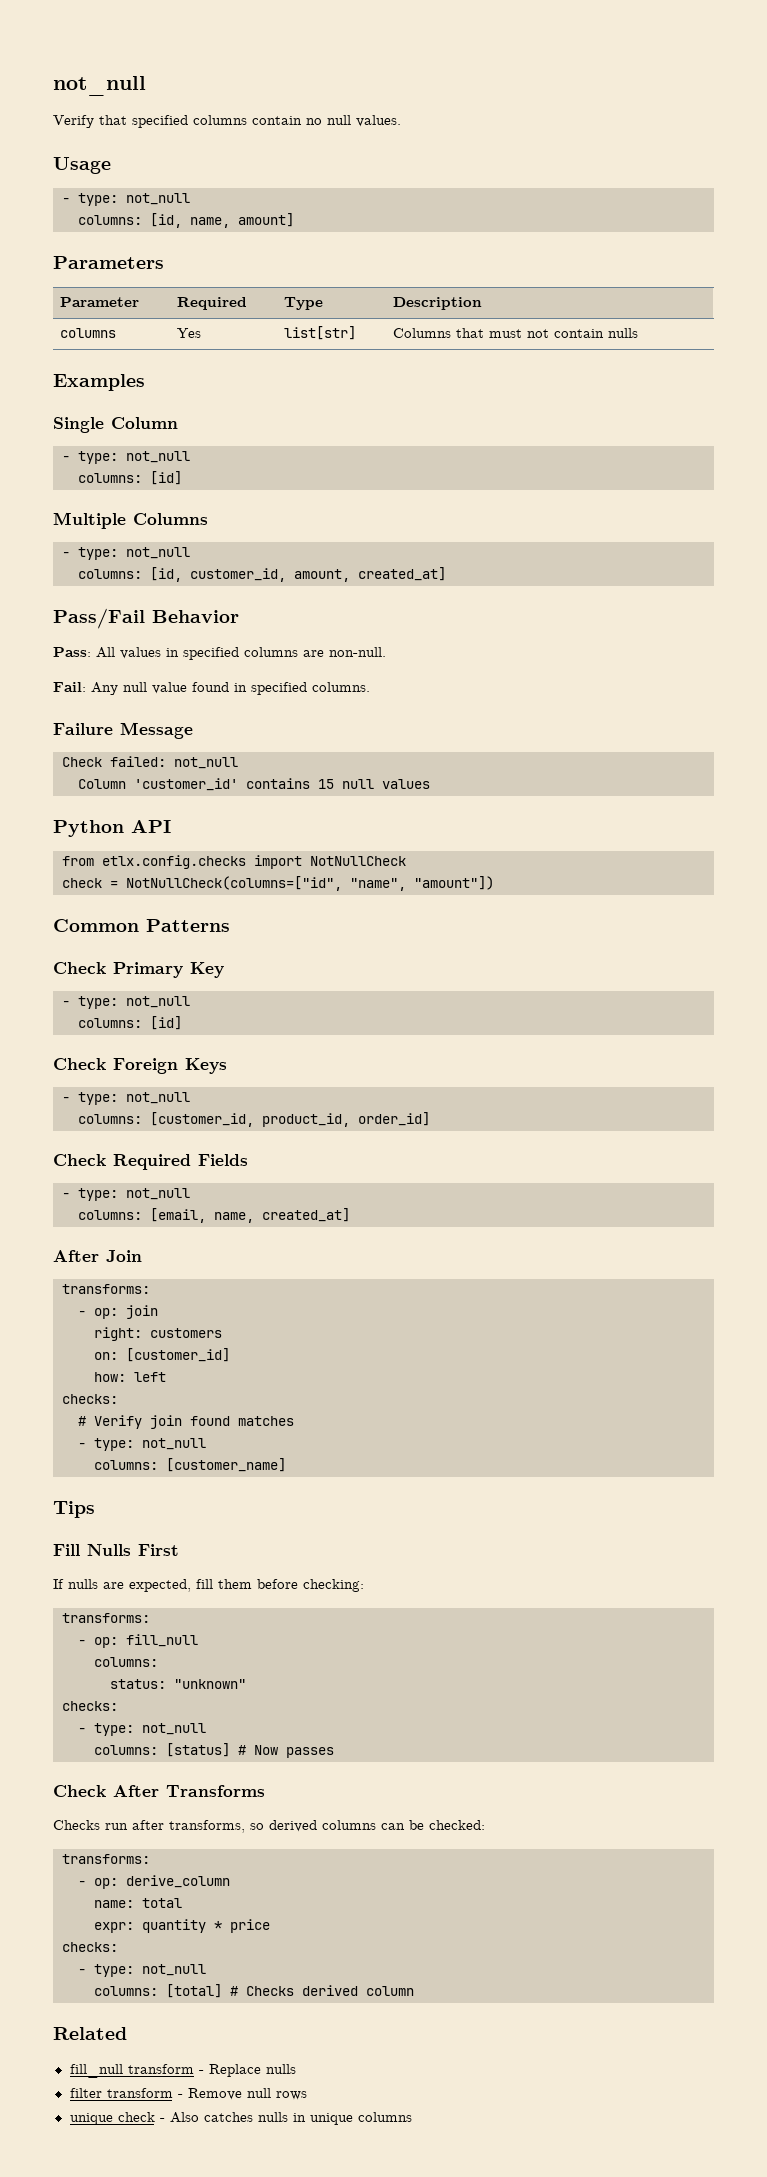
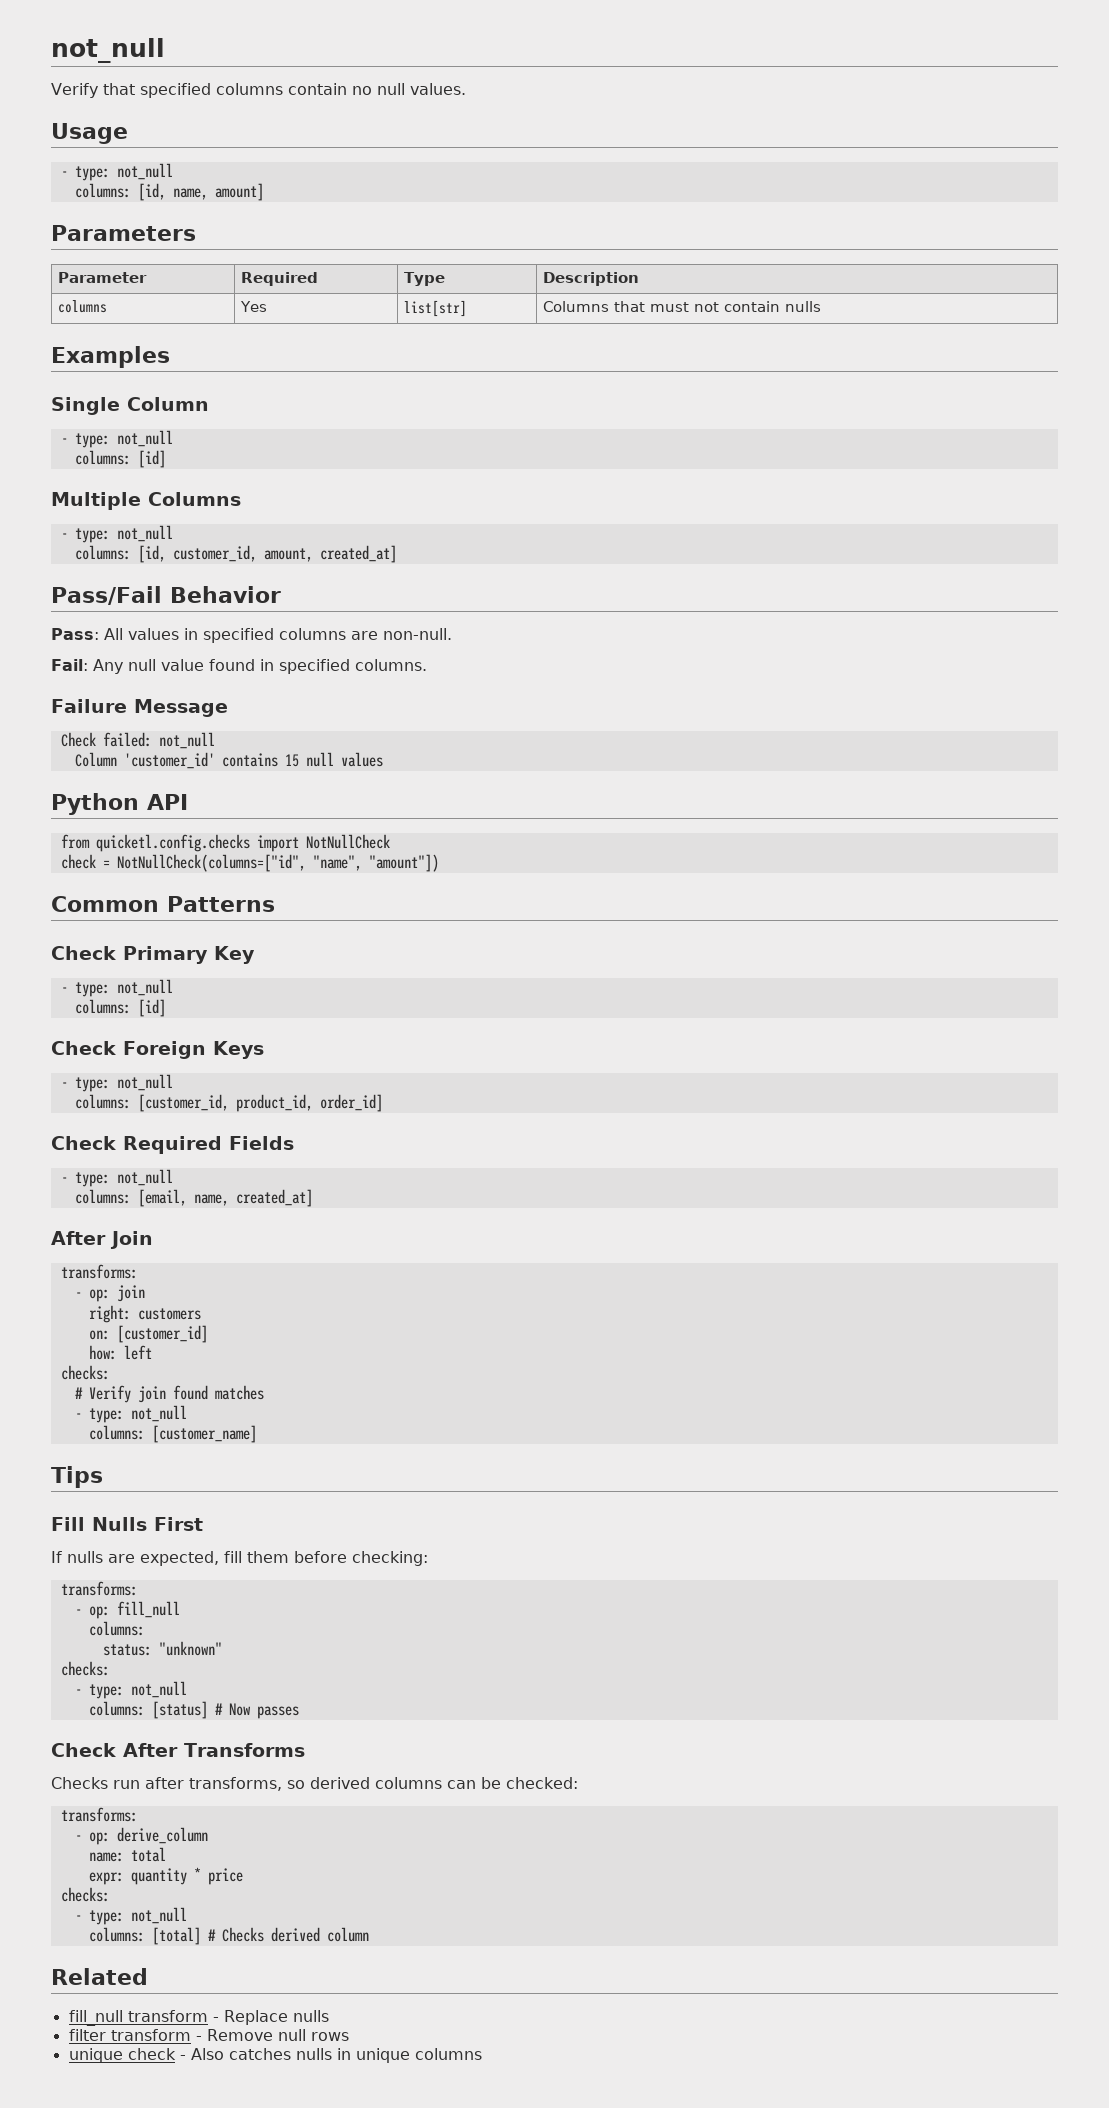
[102,855,246,869] etlx.config.checks -> [95,834,250,852] quicketl.config.checks

